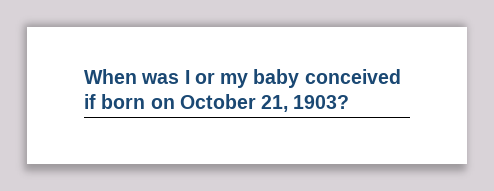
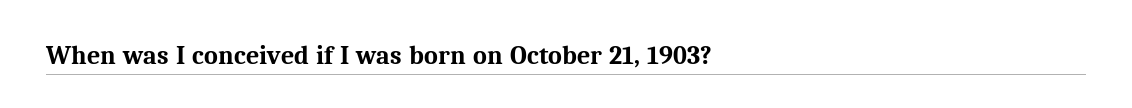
[194,69,401,88] [84,94,96,109] or my baby conceived if -> [192,45,403,64] conceived if I was

